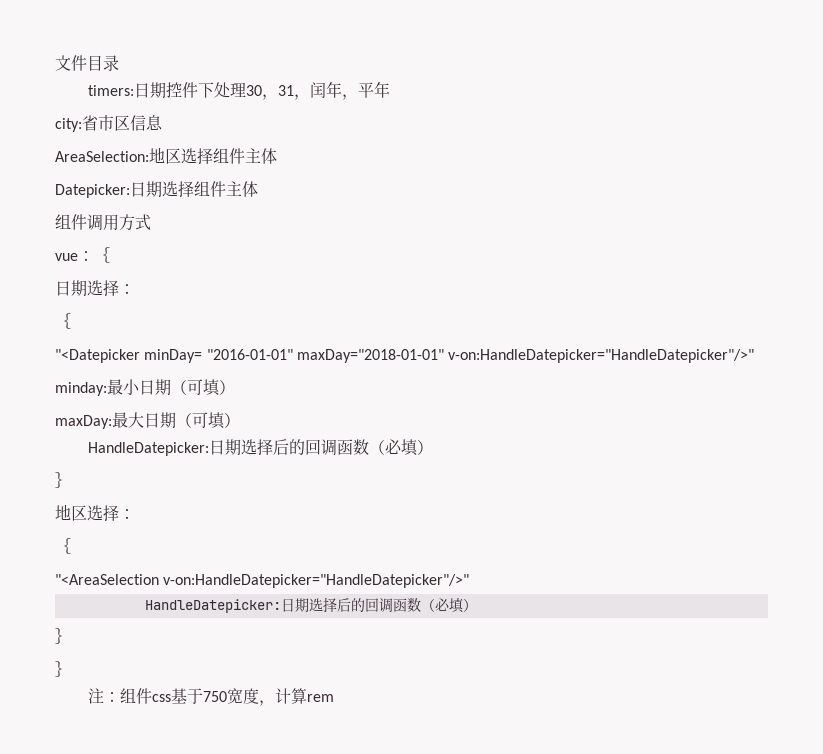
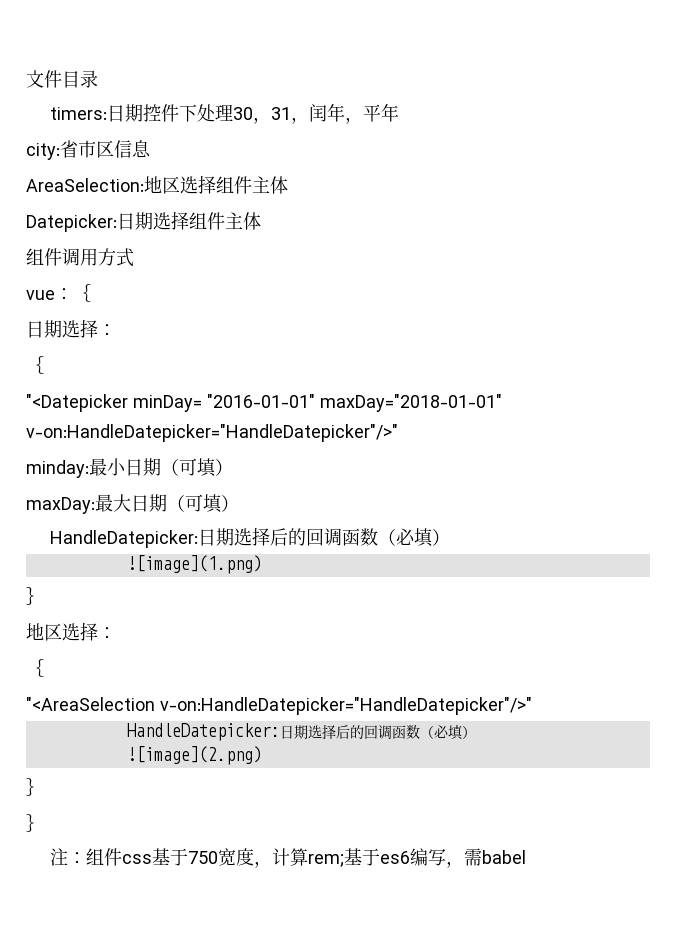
(434, 447) none -> [126,555,262,574] // ![image](1.png)
(477, 605) none -> [126,746,262,765] // ![image](2.png)
[307,694,335,702] rem -> [308,848,527,868] rem;基于es6编写，需babel

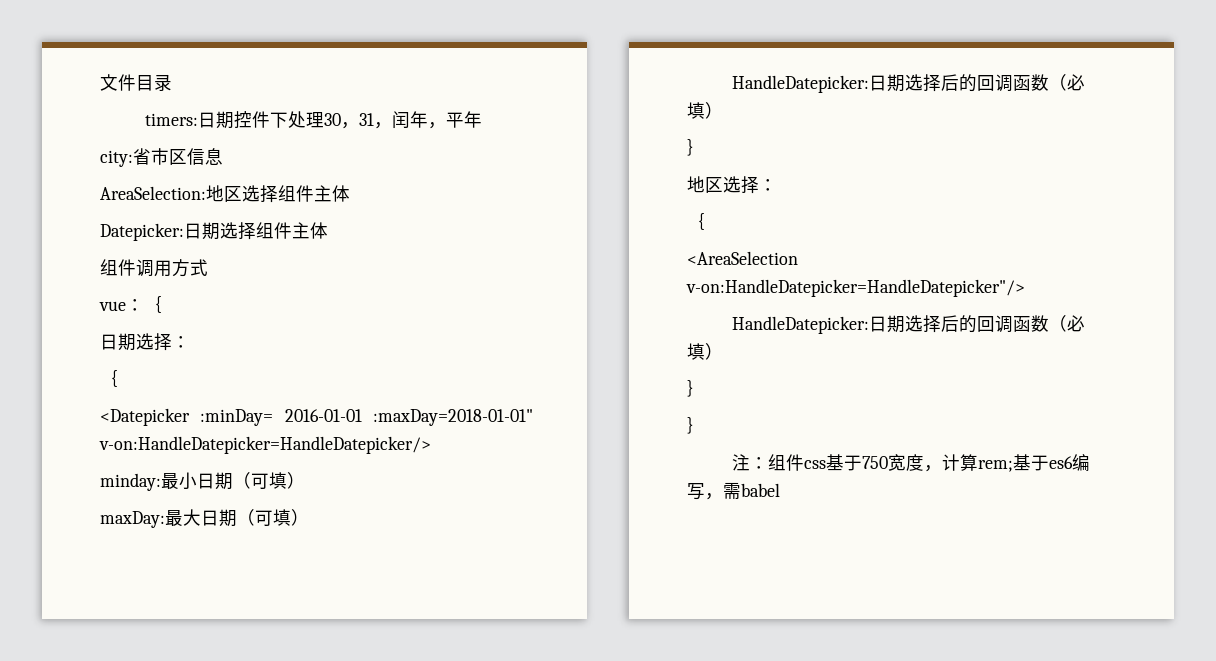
[26,394,502,412] [26,424,398,442] "<Datepicker minDay= "2016-01-01" maxDay="2018-01-01" v-on:HandleDatepicker="HandleDatepicker"/>" -> [100,408,533,426] [99,436,431,454] <Datepicker :minDay= 2016-01-01 :maxDay=2018-01-01" v-on:HandleDatepicker=HandleDatepicker/>
[126,555,262,574] // ![image](1.png) -> (723, 110) none
[26,697,532,715] [126,723,476,741] [126,746,262,765] "<AreaSelection v-on:HandleDatepicker="HandleDatepicker"/>" // HandleDatepicker:日期选择后的回调函数（必填） // ![image](2.png) -> [687,251,798,265] [686,279,1025,297] [732,315,1086,334] [687,343,723,360] <AreaSelection v-on:HandleDatepicker=HandleDatepicker"/> // HandleDatepicker:日期选择后的回调函数（必填）

